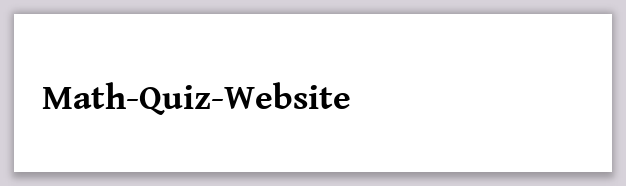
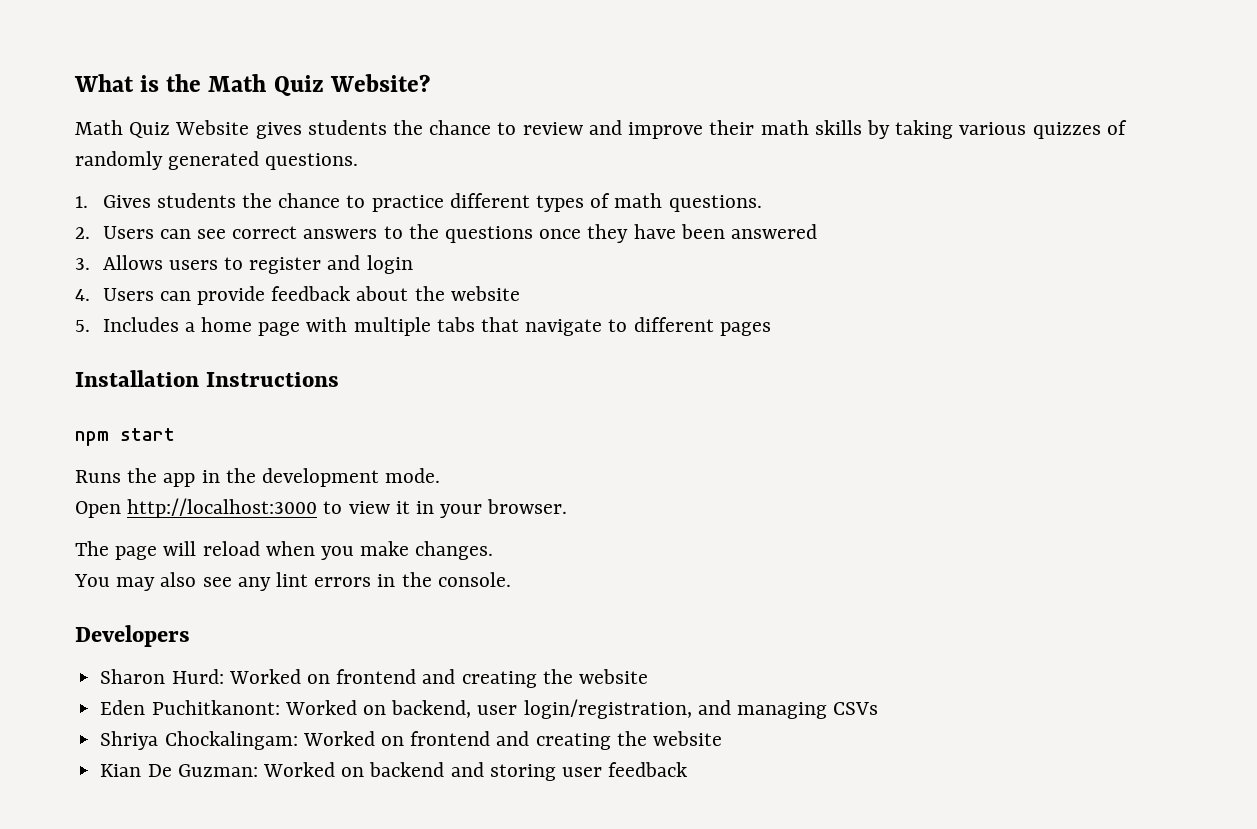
[42,82,351,115] Math-Quiz-Website -> [74,74,430,96] [75,120,1127,139] [75,151,359,170] [75,193,762,212] [75,224,818,243] [75,255,413,274] [75,286,520,305] [75,317,771,336] [75,370,339,387] [75,428,175,446] [75,468,441,487] [75,498,568,518] [75,541,494,560] [74,572,511,591] [75,625,190,647] [100,669,648,688] [100,699,879,719] [100,731,722,750] [100,762,688,781] What is the Math Quiz Website? // Math Quiz Website gives students the chance to review and improve their math skills by taking various quizzes of randomly generated questions. // 1. Gives students the chance to practice different types of math questions. // 2. Users can see correct answers to the questions once they have been answered // 3. Allows users to register and login // 4. Users can provide feedback about the website // 5. Includes a home page with multiple tabs that navigate to different pages // Installation Instructions // npm start // Runs the app in the development mode. // Open http://localhost:3000 to view it in your browser. // The page will reload when you make changes. // You may also see any lint errors in the console. // Developers // Sharon Hurd: Worked on frontend and creating the website // Eden Puchitkanont: Worked on backend, user login/registration, and managing CSVs // Shriya Chockalingam: Worked on frontend and creating the website // Kian De Guzman: Worked on backend and storing user feedback

